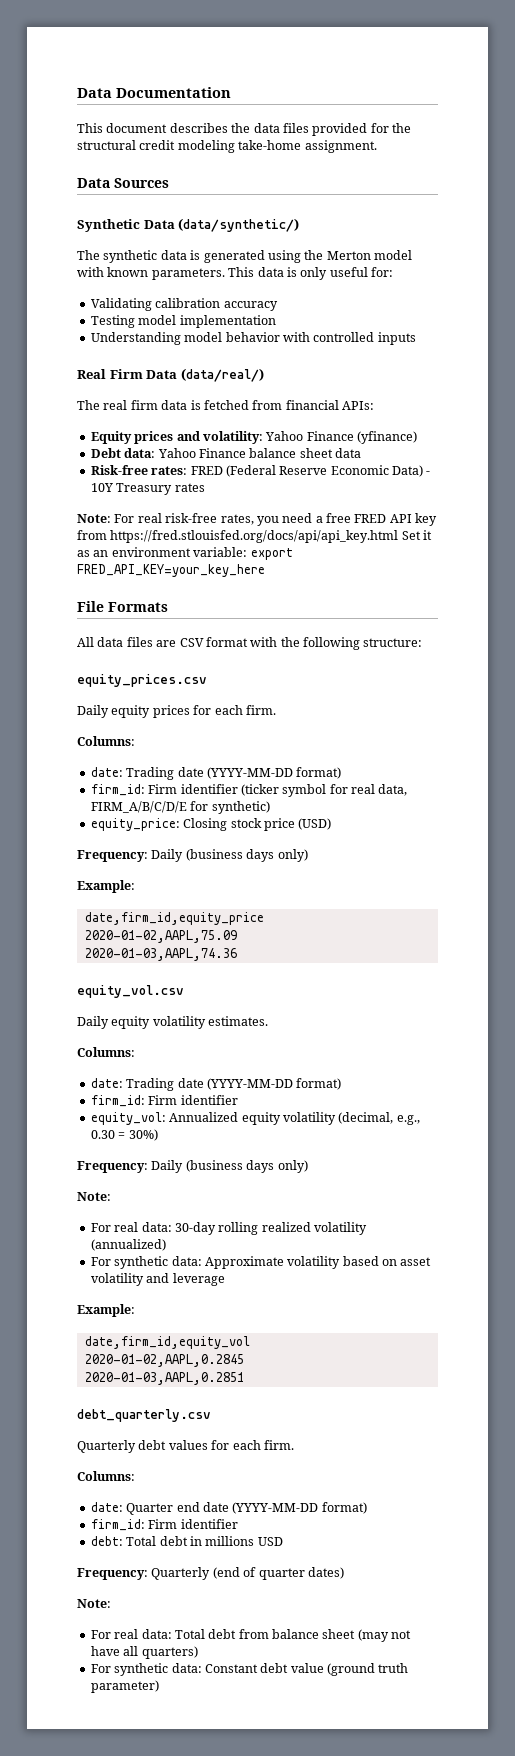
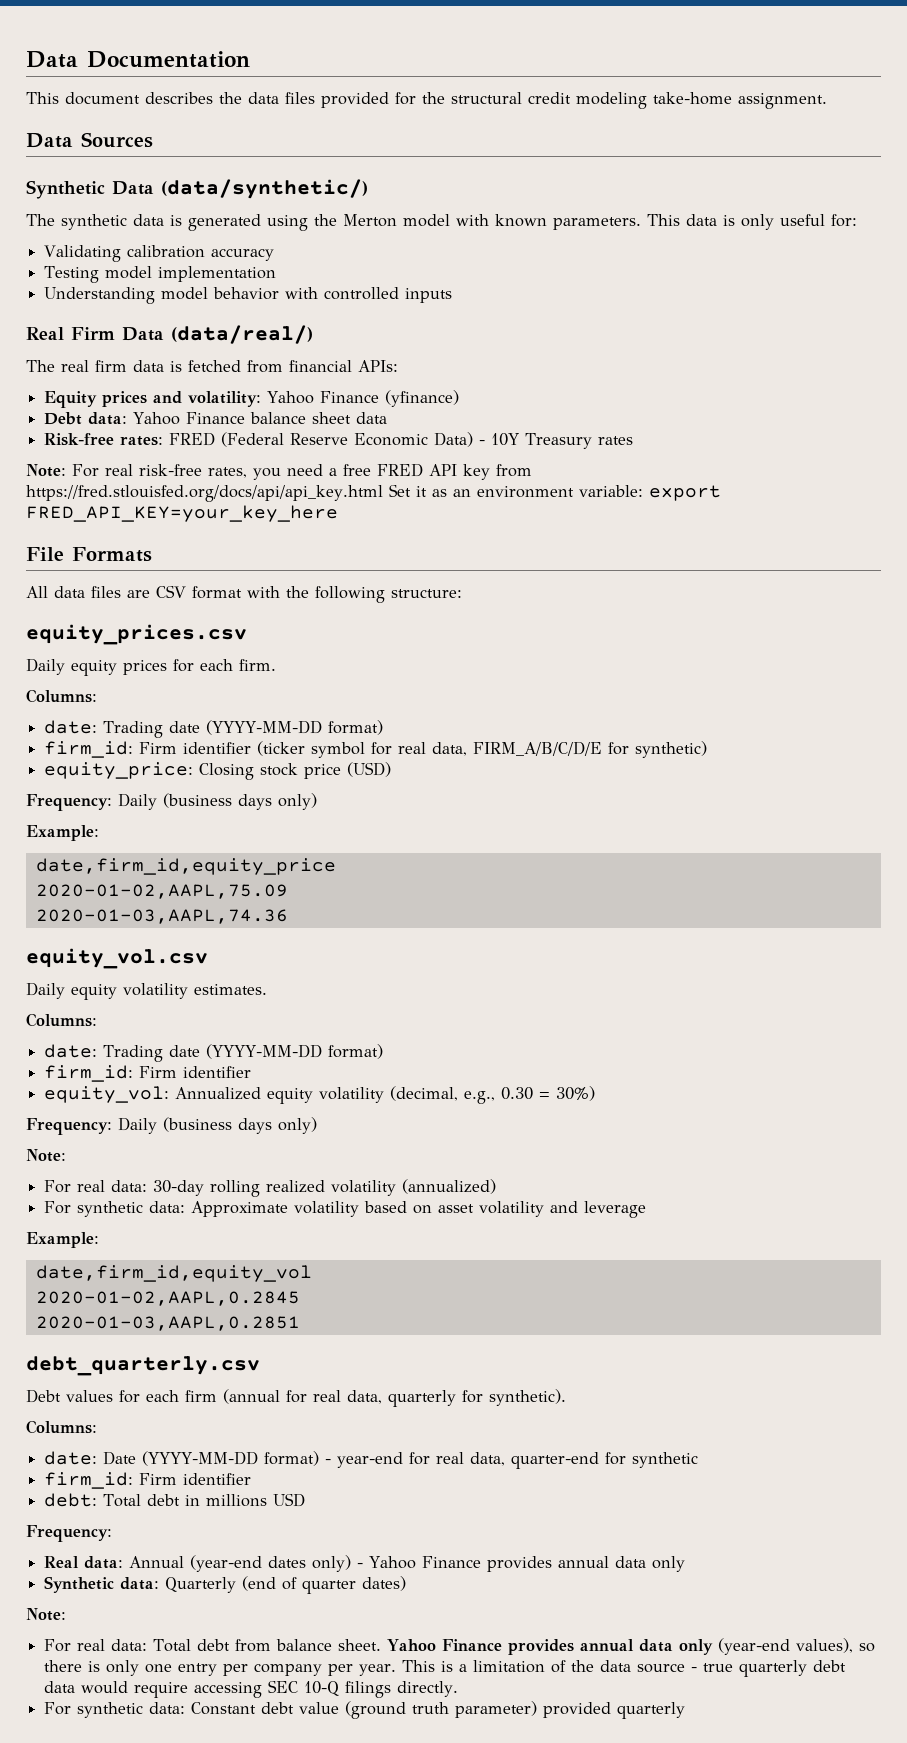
[77,1440,167,1453] Quarterly debt -> [26,1389,61,1403] Debt
[263,1440,294,1450] [77,1471,135,1481] [90,1502,367,1515] firm. // Columns: // date: Quarter end date (YYYY-MM-DD format) -> [185,1389,566,1407] [26,1420,97,1434] [44,1451,699,1469] firm (annual for real data, quarterly for synthetic). // Columns: // date: Date (YYYY-MM-DD format) - year-end for real data, quarter-end for synthetic
(148, 1574) none -> [44,1555,686,1572] [44,1576,160,1593] // Real data: Annual (year-end dates only) - Yahoo Finance provides annual data only // Synthetic data:
[322,1629,412,1642] [90,1646,198,1659] sheet (may not have all quarters) -> [338,1638,876,1655] [44,1660,847,1677] [44,1680,459,1698] sheet. Yahoo Finance provides annual data only (year-end values), so there is only one entry per company per year. This is a limitation of the data source - true quarterly debt data would require accessing SEC 10-Q filings directly.
(159, 1686) none -> [543,1702,686,1719] provided quarterly

